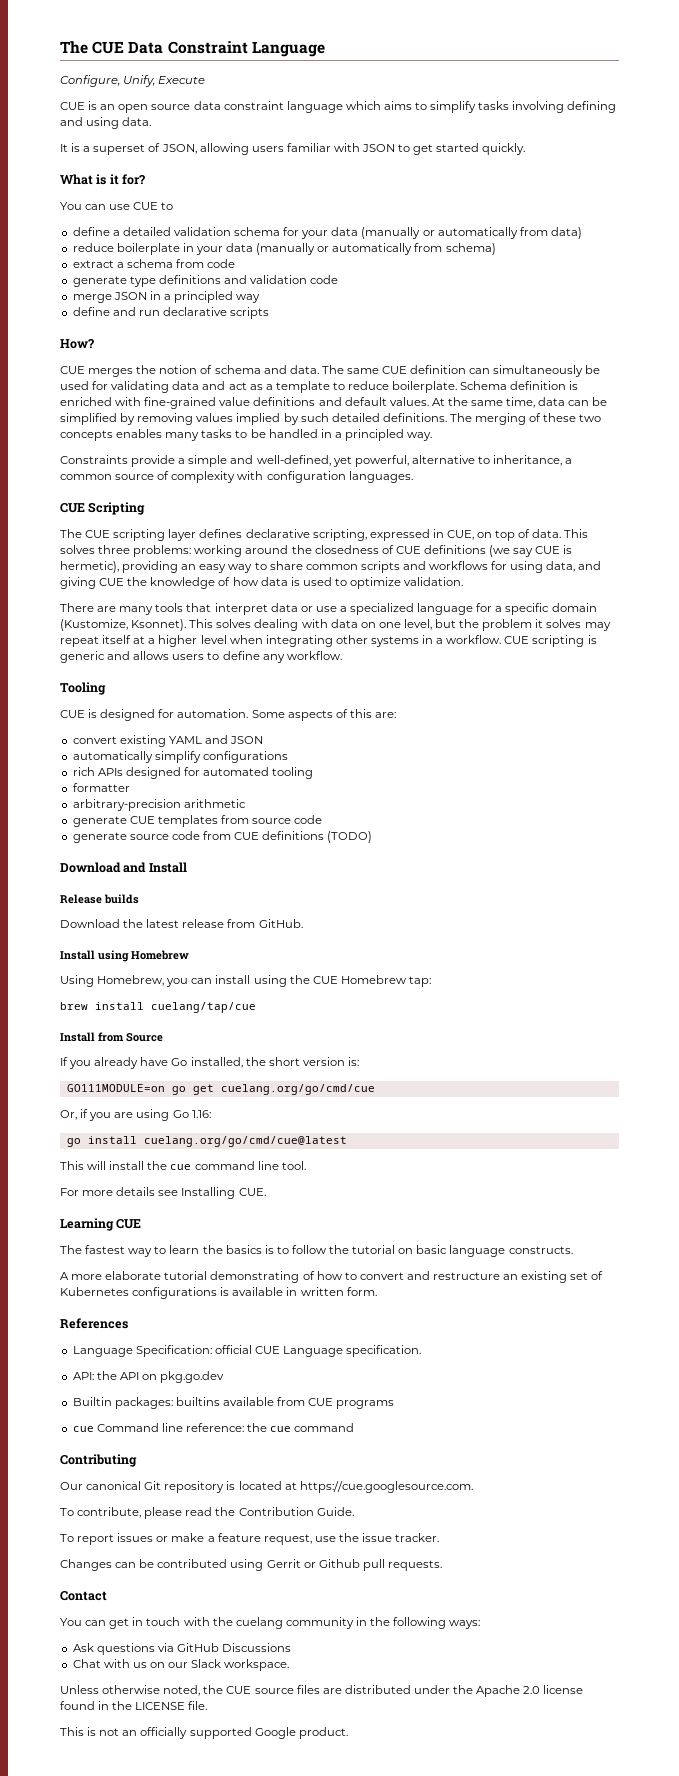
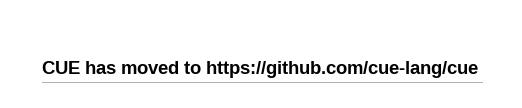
[60,41,325,57] [60,75,206,87] [60,101,617,113] [60,117,152,129] [60,143,526,155] [60,174,146,185] [60,202,174,210] [72,227,582,239] [72,243,496,255] [72,259,236,268] [72,275,339,287] [72,291,261,303] [72,307,270,319] [60,339,94,349] [60,365,601,377] [60,381,579,393] [60,397,608,409] [60,413,602,425] [60,429,433,441] [60,455,573,467] [60,471,413,483] [60,502,146,515] [60,529,589,541] [60,545,573,557] [60,561,602,573] [60,577,464,589] [60,603,597,615] [60,619,611,631] [60,635,597,647] [60,651,342,663] [60,682,106,695] [60,709,396,721] [72,735,264,747] [72,751,288,763] [72,767,314,779] [72,783,130,792] [72,799,246,811] [72,815,323,827] [72,831,373,843] [60,862,187,873] [60,894,139,904] [60,919,303,928] [60,950,189,962] [60,975,431,987] [60,1002,256,1013] [60,1032,163,1042] [60,1057,359,1069] [66,1084,375,1095] [60,1109,211,1121] [66,1136,347,1147] [60,1161,306,1170] [60,1187,266,1199] [60,1218,142,1231] [60,1245,573,1257] [60,1271,604,1283] [60,1287,377,1299] [60,1318,128,1329] [72,1345,422,1357] [72,1371,225,1383] [72,1397,395,1409] [72,1423,355,1432] [60,1454,137,1467] [60,1481,473,1493] [60,1507,354,1519] [60,1533,440,1545] [60,1559,442,1571] [60,1591,107,1601] [60,1617,481,1629] [72,1643,292,1655] [72,1659,290,1671] [60,1685,584,1697] [60,1701,208,1710] [60,1727,348,1739] The CUE Data Constraint Language // Configure, Unify, Execute // CUE is an open source data constraint language which aims to simplify tasks involving defining and using data. // It is a superset of JSON, allowing users familiar with JSON to get started quickly. // What is it for? // You can use CUE to // define a detailed validation schema for your data (manually or automatically from data) // reduce boilerplate in your data (manually or automatically from schema) // extract a schema from code // generate type definitions and validation code // merge JSON in a principled way // define and run declarative scripts // How? // CUE merges the notion of schema and data. The same CUE definition can simultaneously be used for validating data and act as a template to reduce boilerplate. Schema definition is enriched with fine-grained value definitions and default values. At the same time, data can be simplified by removing values implied by such detailed definitions. The merging of these two concepts enables many tasks to be handled in a principled way. // Constraints provide a simple and well-defined, yet powerful, alternative to inheritance, a common source of complexity with configuration languages. // CUE Scripting // The CUE scripting layer defines declarative scripting, expressed in CUE, on top of data. This solves three problems: working around the closedness of CUE definitions (we say CUE is hermetic), providing an easy way to share common scripts and workflows for using data, and giving CUE the knowledge of how data is used to optimize validation. // There are many tools that interpret data or use a specialized language for a specific domain (Kustomize, Ksonnet). This solves dealing with data on one level, but the problem it solves may repeat itself at a higher level when integrating other systems in a workflow. CUE scripting is generic and allows users to define any workflow. // Tooling // CUE is designed for automation. Some aspects of this are: // convert existing YAML and JSON // automatically simplify configurations // rich APIs designed for automated tooling // formatter // arbitrary-precision arithmetic // generate CUE templates from source code // generate source code from CUE definitions (TODO) // Download and Install // Release builds // Download the latest release from GitHub. // Install using Homebrew // Using Homebrew, you can install using the CUE Homebrew tap: // brew install cuelang/tap/cue // Install from Source // If you already have Go installed, the short version is: // GO111MODULE=on go get cuelang.org/go/cmd/cue // Or, if you are using Go 1.16: // go install cuelang.org/go/cmd/cue@latest // This will install the cue command line tool. // For more details see Installing CUE. // Learning CUE // The fastest way to learn the basics is to follow the tutorial on basic language constructs. // A more elaborate tutorial demonstrating of how to convert and restructure an existing set of Kubernetes configurations is available in written form. // References // Language Specification: official CUE Language specification. // API: the API on pkg.go.dev // Builtin packages: builtins available from CUE programs // cue Command line reference: the cue command // Contributing // Our canonical Git repository is located at https://cue.googlesource.com. // To contribute, please read the Contribution Guide. // To report issues or make a feature request, use the issue tracker. // Changes can be contributed using Gerrit or Github pull requests. // Contact // You can get in touch with the cuelang community in the following ways: // Ask questions via GitHub Discussions // Chat with us on our Slack workspace. // Unless otherwise noted, the CUE source files are distributed under the Apache 2.0 license found in the LICENSE file. // This is not an officially supported Google product. -> [42,61,478,78] CUE has moved to https://github.com/cue-lang/cue

